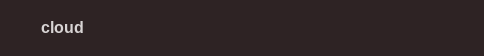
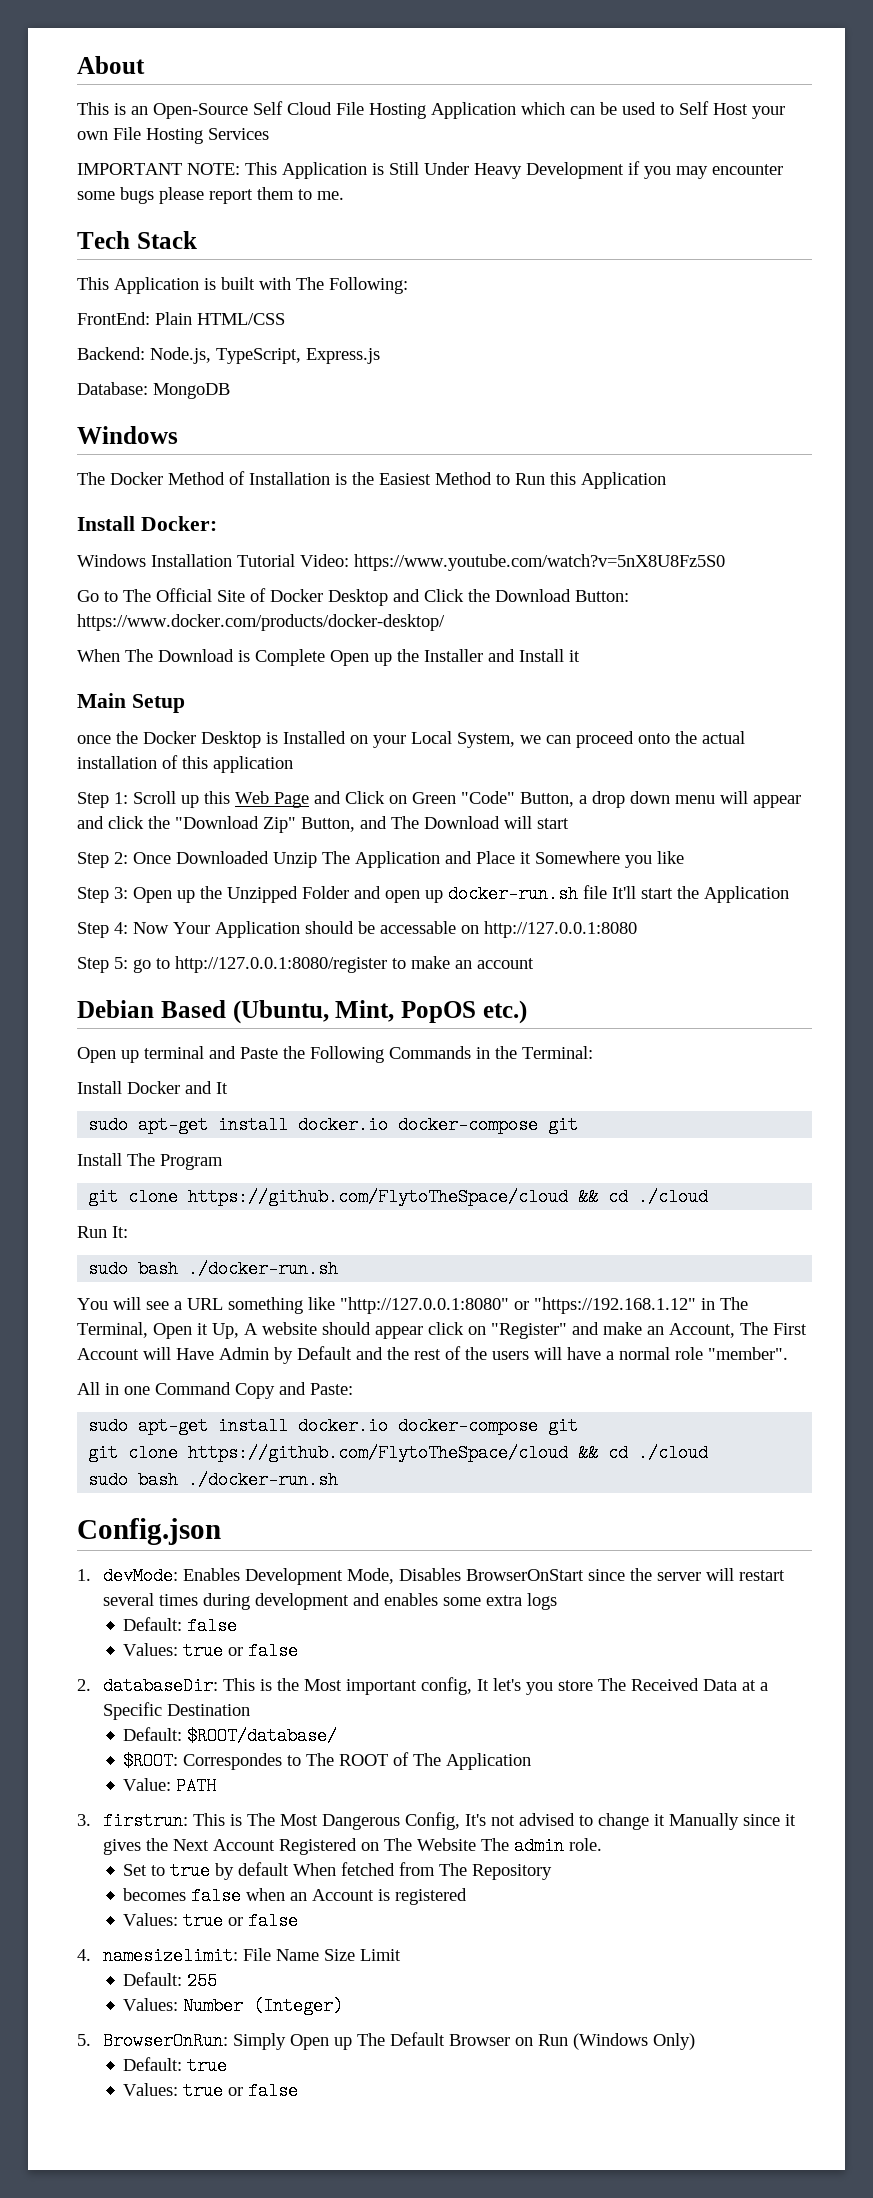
[41,21,84,33] cloud -> [77,56,145,74] [77,101,785,119] [77,127,269,144] [77,161,783,179] [77,187,344,204] [77,231,197,249] [77,277,408,294] [77,312,285,325] [77,347,380,364] [77,382,230,399] [77,426,178,444] [77,471,666,489] [77,516,217,531] [77,554,725,571] [77,588,629,606] [77,614,445,631] [77,649,580,666] [77,693,185,713] [77,731,745,748] [77,755,293,773] [77,791,801,808] [77,816,569,833] [77,851,684,868] [77,885,789,903] [77,921,637,938] [77,956,534,973] [77,1000,527,1024] [77,1046,593,1063] [77,1081,228,1094] [88,1116,579,1134] [77,1153,223,1170] [88,1188,709,1206] [77,1226,128,1238] [88,1260,339,1278] [77,1297,748,1314] [77,1322,807,1339] [77,1346,788,1364] [77,1382,353,1399] [88,1417,579,1435] [88,1444,709,1462] [88,1471,339,1489] [77,1518,221,1545] [77,1567,786,1585] [103,1593,558,1610] [123,1617,238,1635] [123,1642,299,1660] [77,1677,769,1695] [103,1702,251,1720] [123,1727,338,1745] [123,1752,532,1770] [123,1777,217,1795] [77,1812,797,1830] [103,1837,603,1855] [123,1862,553,1880] [123,1887,468,1905] [123,1912,299,1930] [77,1947,402,1965] [123,1972,218,1990] [123,1997,344,2015] [77,2032,696,2050] [123,2057,228,2075] [123,2082,299,2100] About // This is an Open-Source Self Cloud File Hosting Application which can be used to Self Host your own File Hosting Services // IMPORTANT NOTE: This Application is Still Under Heavy Development if you may encounter some bugs please report them to me. // Tech Stack // This Application is built with The Following: // FrontEnd: Plain HTML/CSS // Backend: Node.js, TypeScript, Express.js // Database: MongoDB // Windows // The Docker Method of Installation is the Easiest Method to Run this Application // Install Docker: // Windows Installation Tutorial Video: https://www.youtube.com/watch?v=5nX8U8Fz5S0 // Go to The Official Site of Docker Desktop and Click the Download Button: https://www.docker.com/products/docker-desktop/ // When The Download is Complete Open up the Installer and Install it // Main Setup // once the Docker Desktop is Installed on your Local System, we can proceed onto the actual installation of this application // Step 1: Scroll up this Web Page and Click on Green "Code" Button, a drop down menu will appear and click the "Download Zip" Button, and The Download will start // Step 2: Once Downloaded Unzip The Application and Place it Somewhere you like // Step 3: Open up the Unzipped Folder and open up docker-run.sh file It'll start the Application // Step 4: Now Your Application should be accessable on http://127.0.0.1:8080 // Step 5: go to http://127.0.0.1:8080/register to make an account // Debian Based (Ubuntu, Mint, PopOS etc.) // Open up terminal and Paste the Following Commands in the Terminal: // Install Docker and It // sudo apt-get install docker.io docker-compose git // Install The Program // git clone https://github.com/FlytoTheSpace/cloud && cd ./cloud // Run It: // sudo bash ./docker-run.sh // You will see a URL something like "http://127.0.0.1:8080" or "https://192.168.1.12" in The Terminal, Open it Up, A website should appear click on "Register" and make an Account, The First Account will Have Admin by Default and the rest of the users will have a normal role "member". // All in one Command Copy and Paste: // sudo apt-get install docker.io docker-compose git // git clone https://github.com/FlytoTheSpace/cloud && cd ./cloud // sudo bash ./docker-run.sh // Config.json // 1. devMode: Enables Development Mode, Disables BrowserOnStart since the server will restart several times during development and enables some extra logs // Default: false // Values: true or false // 2. databaseDir: This is the Most important config, It let's you store The Received Data at a Specific Destination // Default: $ROOT/database/ // $ROOT: Correspondes to The ROOT of The Application // Value: PATH // 3. firstrun: This is The Most Dangerous Config, It's not advised to change it Manually since it gives the Next Account Registered on The Website The admin role. // Set to true by default When fetched from The Repository // becomes false when an Account is registered // Values: true or false // 4. namesizelimit: File Name Size Limit // Default: 255 // Values: Number (Integer) // 5. BrowserOnRun: Simply Open up The Default Browser on Run (Windows Only) // Default: true // Values: true or false

